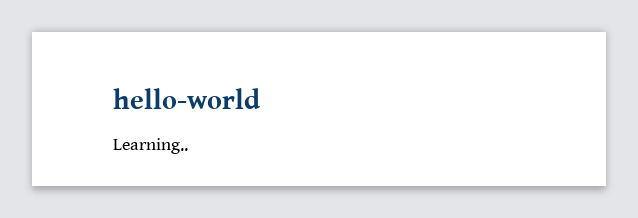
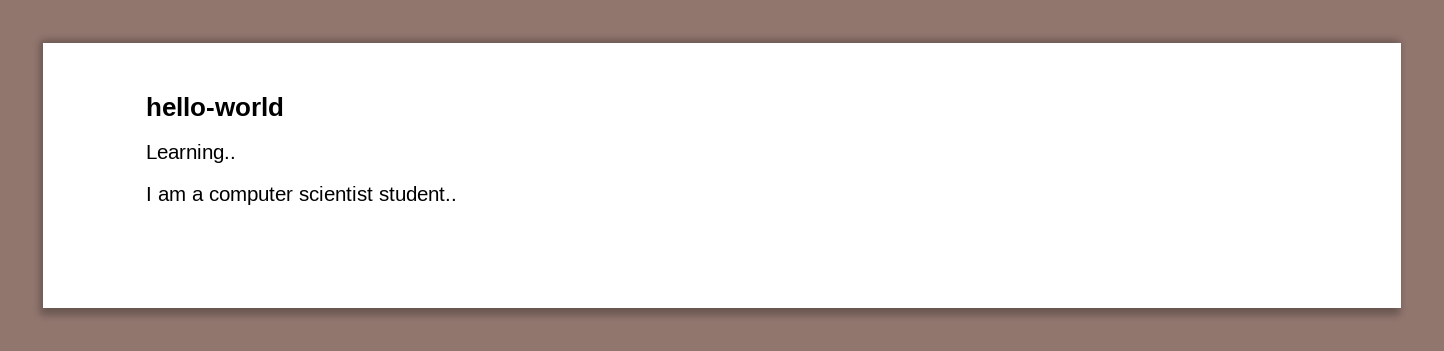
(188, 146) none -> [146,186,457,205] // I am a computer scientist student..

